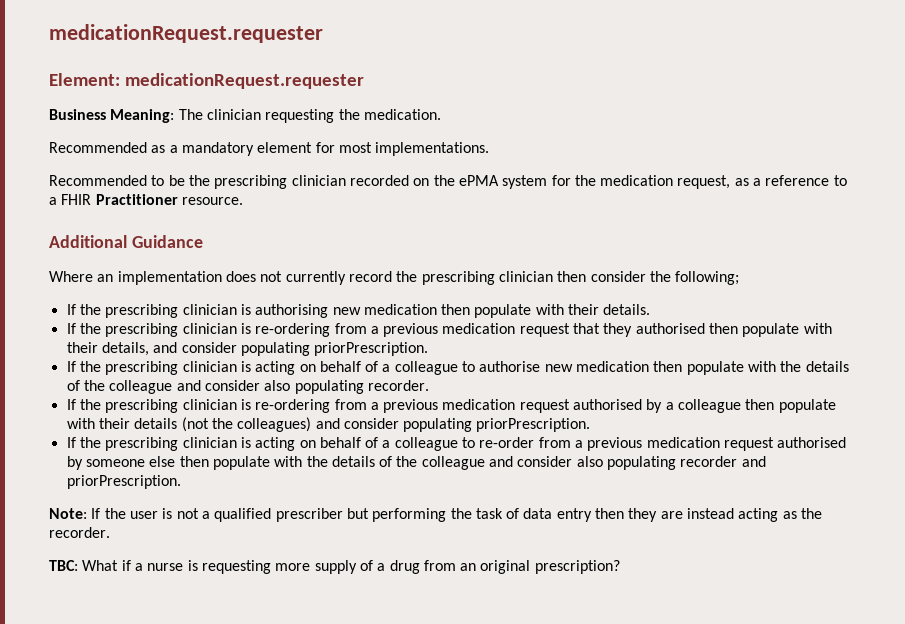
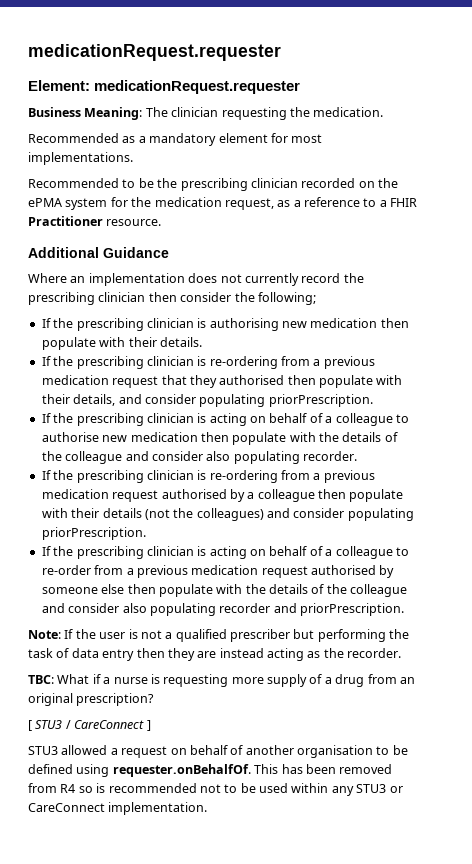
(620, 567) none -> [28,720,151,731] [28,745,408,758] [28,764,393,777] [28,783,403,796] [28,802,208,815] // [ STU3 / CareConnect ] // STU3 allowed a request on behalf of another organisation to be defined using requester.onBehalfOf. This has been removed from R4 so is recommended not to be used within any STU3 or CareConnect implementation.

